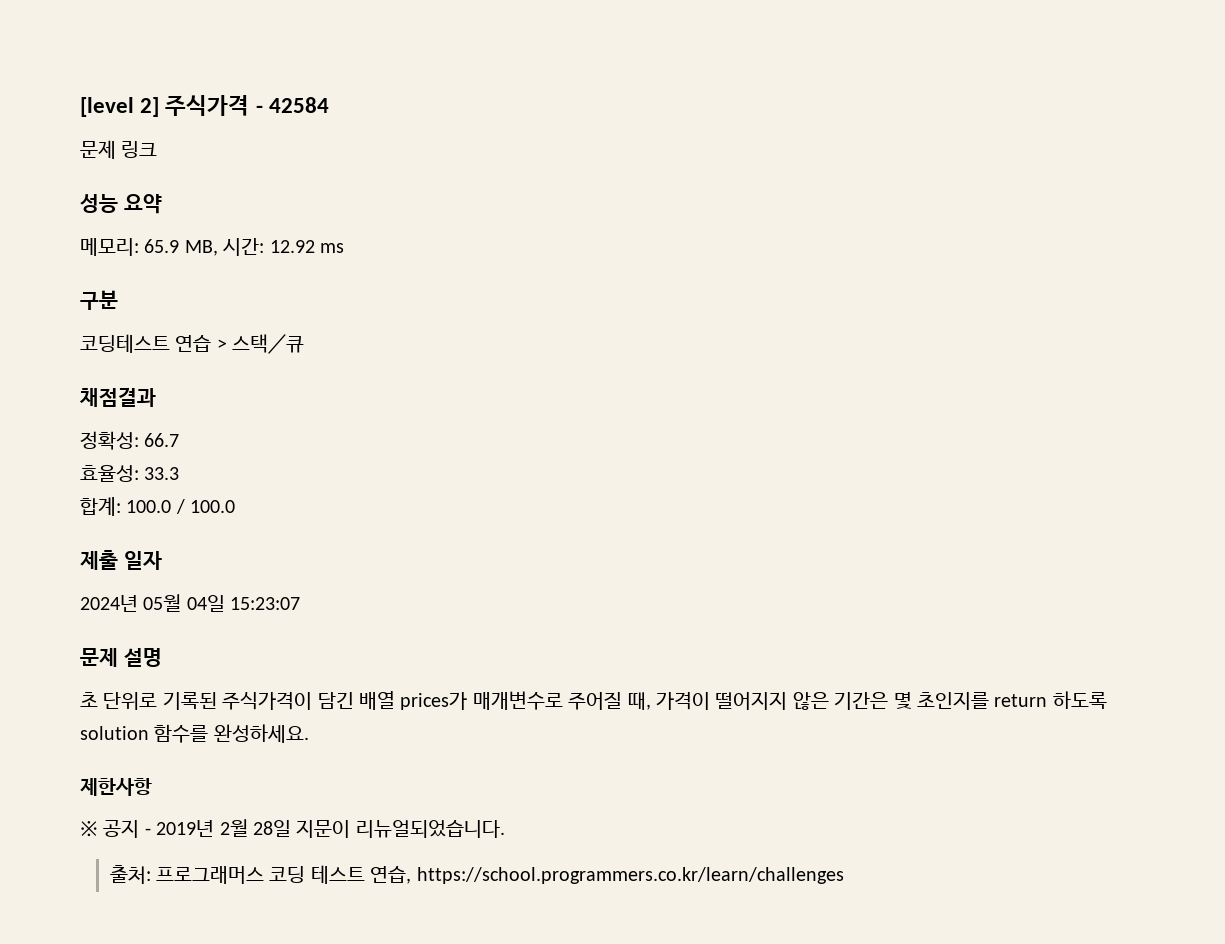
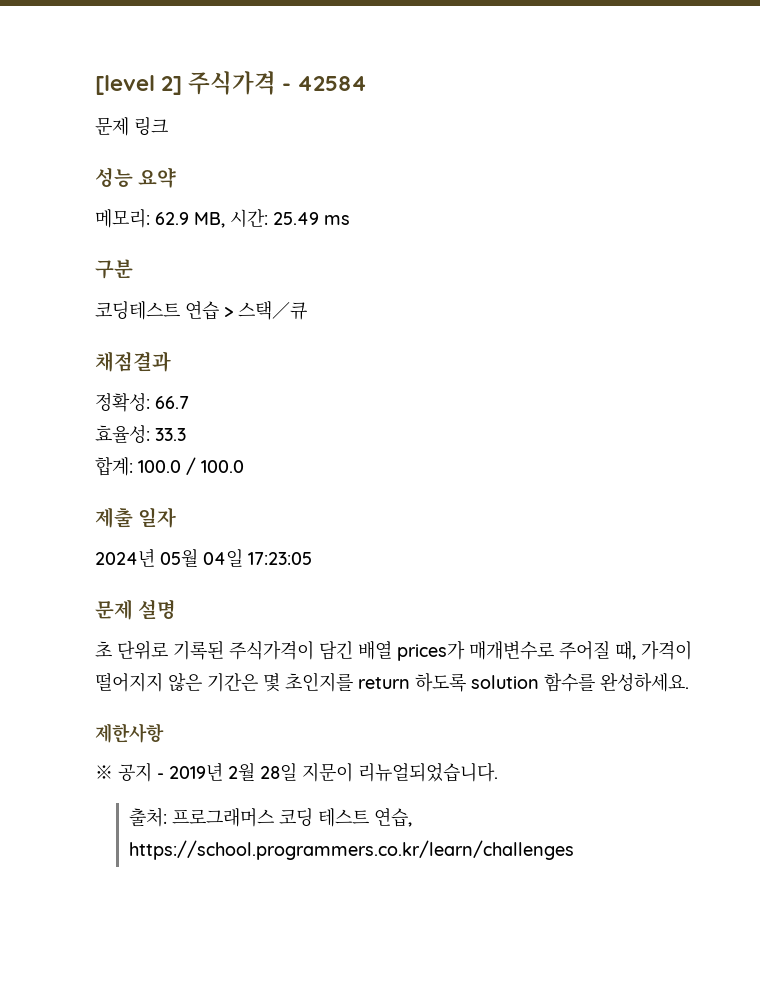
[144,239,180,253] 65.9 -> [155,212,189,225] 62.9
[269,240,315,253] 12.92 -> [273,212,319,225] 25.49
[230,597,301,610] 15:23:07 -> [248,552,312,565] 17:23:05

